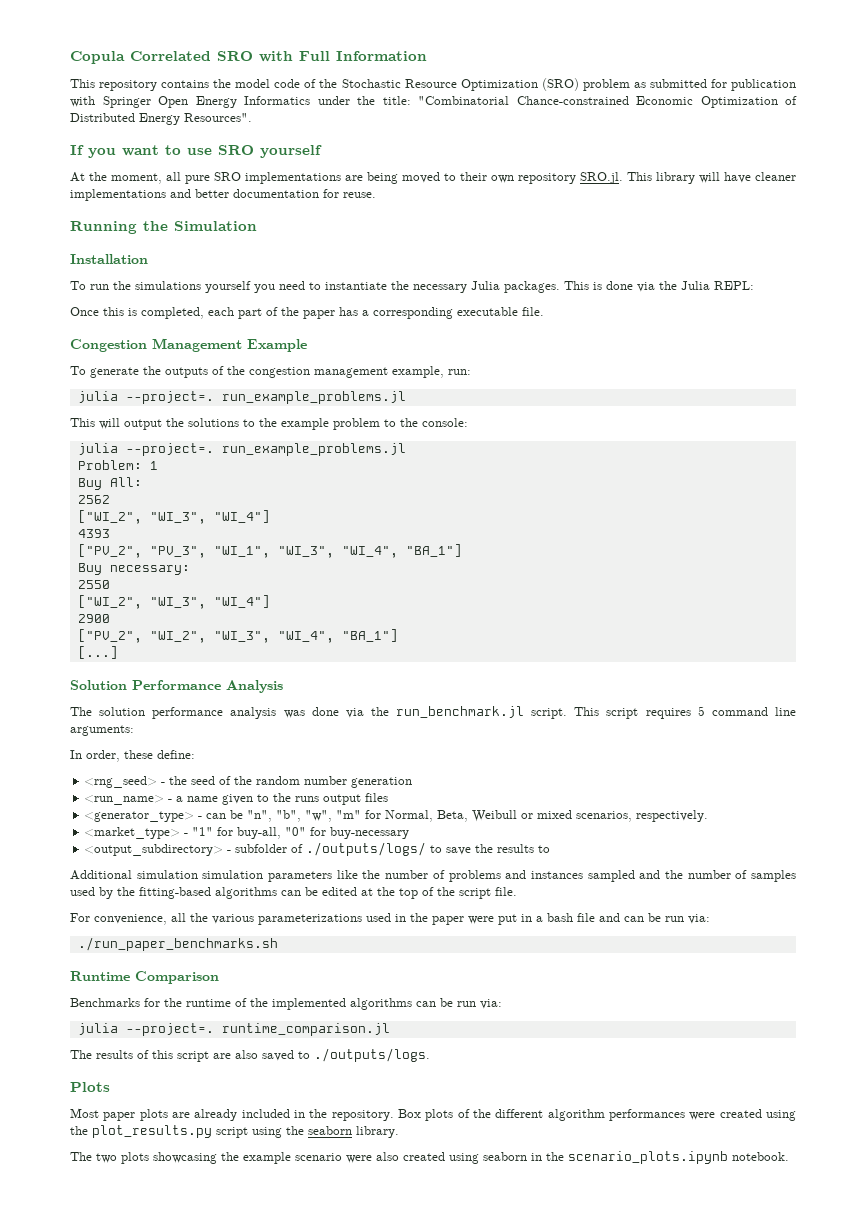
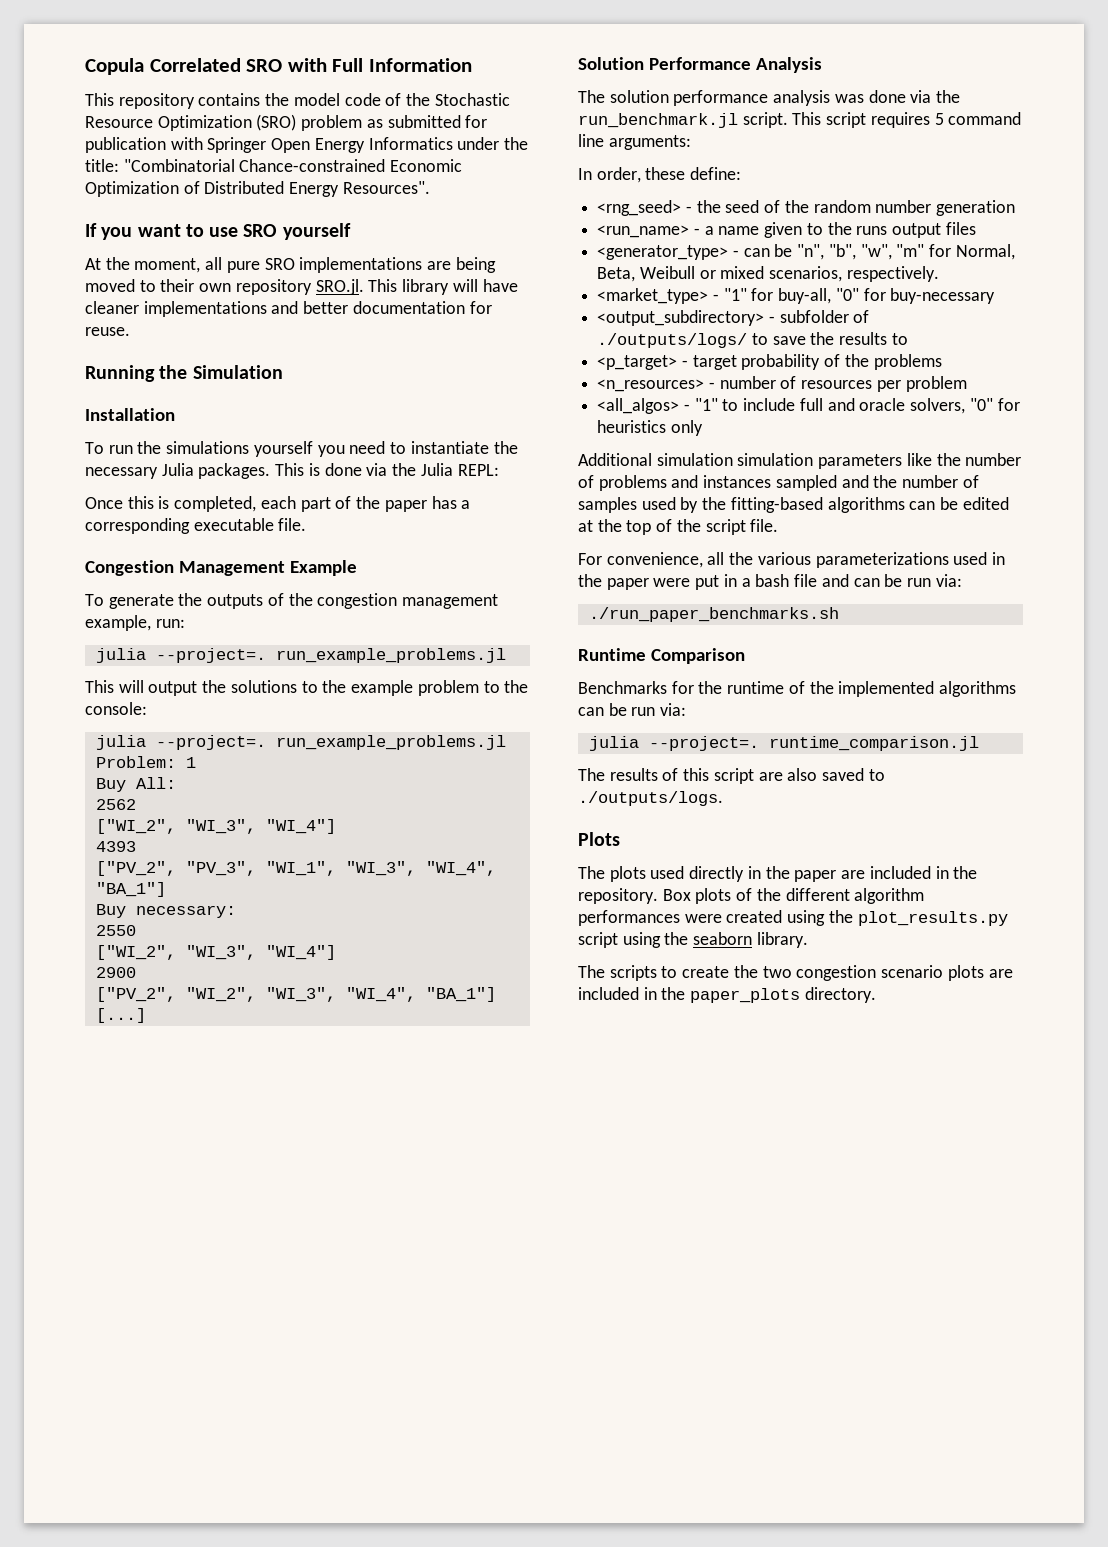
(551, 849) none -> [597,354,942,370] [597,376,967,392] [597,398,1020,414] [597,420,703,436] // <p_target> - target probability of the problems // <n_resources> - number of resources per problem // <all_algos> - "1" to include full and oracle solvers, "0" for heuristics only
[70,1108,238,1121] Most paper plots are already -> [578,866,866,882] The plots used directly in the paper are
[96,1151,789,1164] two plots showcasing the example scenario were also created using seaborn in the scenario_plots.ipynb notebook. -> [609,965,1013,981] [578,987,876,1003] scripts to create the two congestion scenario plots are included in the paper_plots directory.

